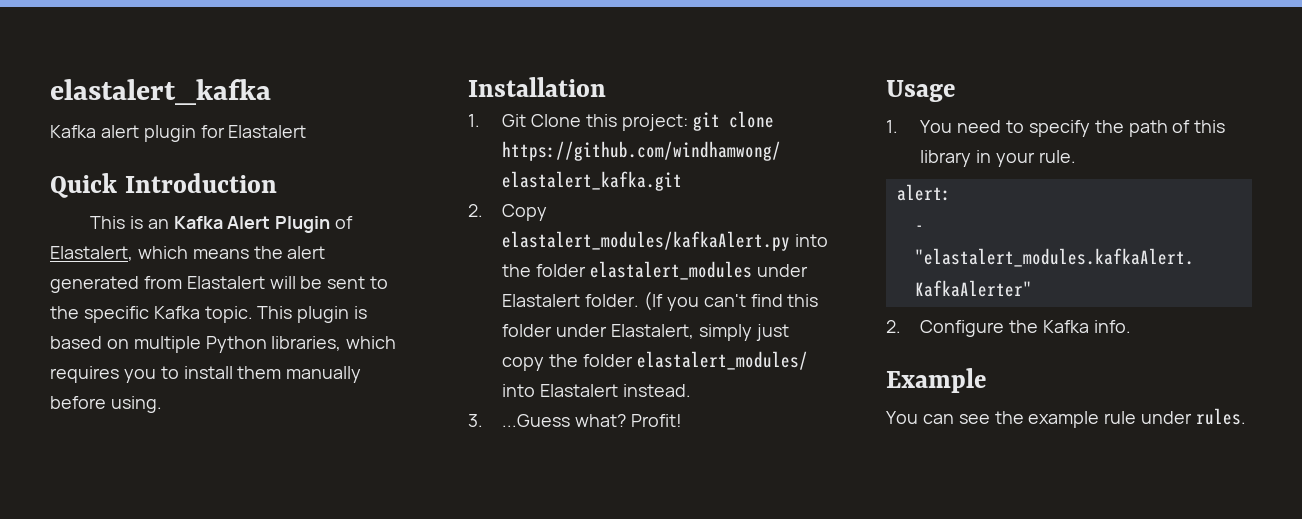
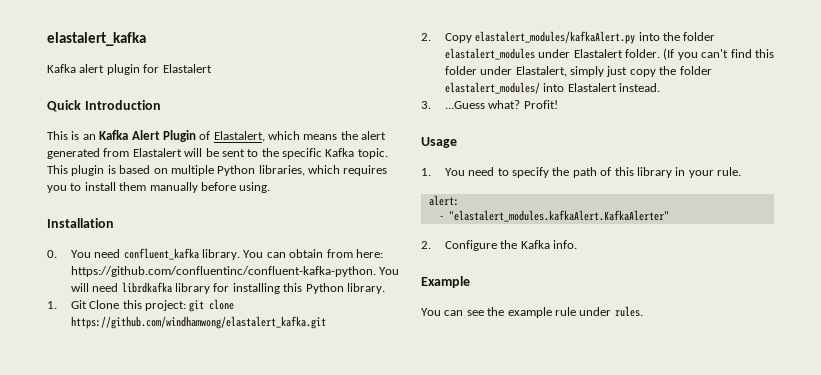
(606, 87) none -> [47,248,383,260] [70,266,400,277] [70,282,385,294] // 0. You need confluent_kafka library. You can obtain from here: https://github.com/confluentinc/confluent-kafka-python. You will need librdkafka library for installing this Python library.

